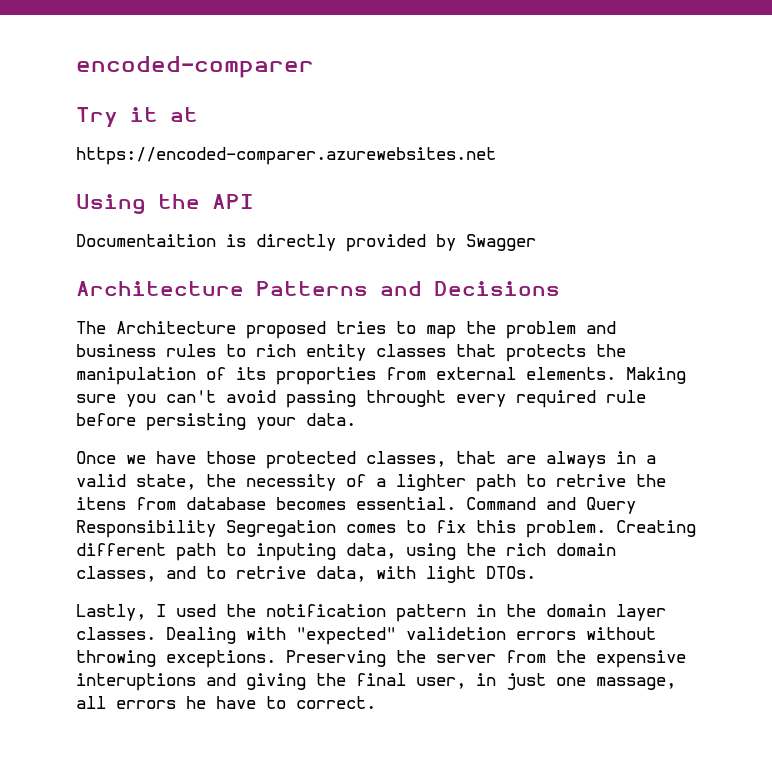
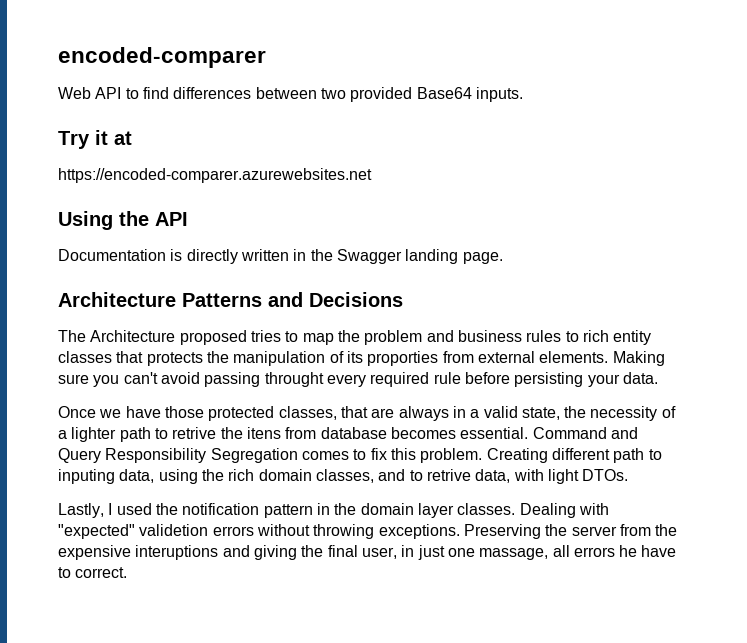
(314, 67) none -> [58,87,523,102] // Web API to find differences between two provided Base64 inputs.
[76,234,216,247] Documentaition -> [58,249,166,261] Documentation
[346,234,456,252] provided by -> [240,249,333,261] written in the
(536, 242) none -> [405,249,503,264] landing page.

